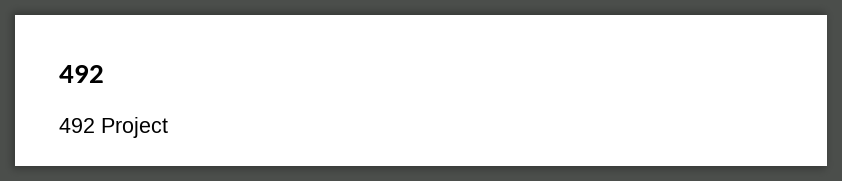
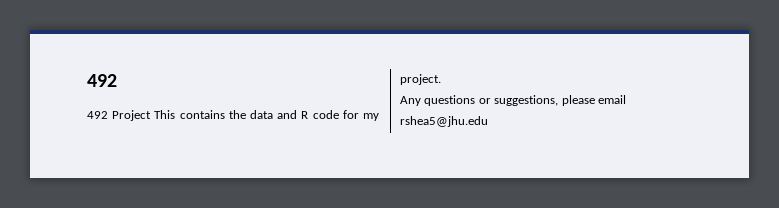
(168, 127) none -> [154,110,379,121] [400,74,441,85] [400,95,626,106] [400,116,488,127] This contains the data and R code for my project. // Any questions or suggestions, please email rshea5@jhu.edu

